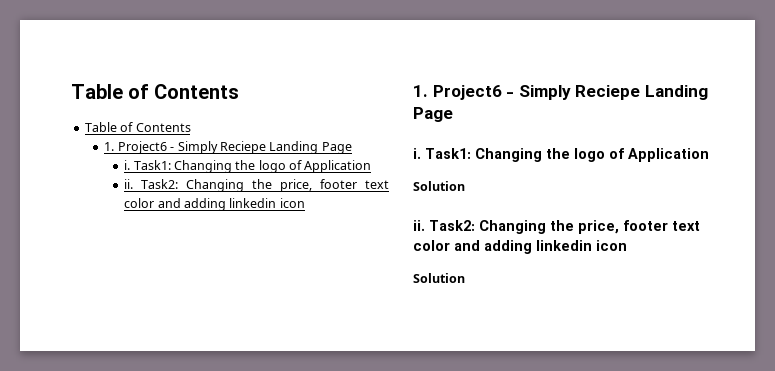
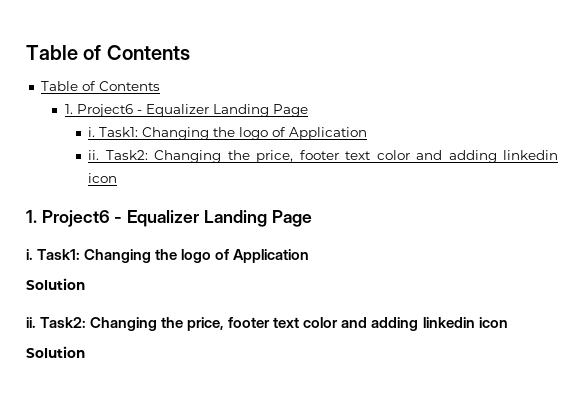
[177,141,266,154] Simply Reciepe -> [145,104,209,117] Equalizer
[518,85,641,100] Simply Reciepe -> [127,210,200,227] Equalizer

